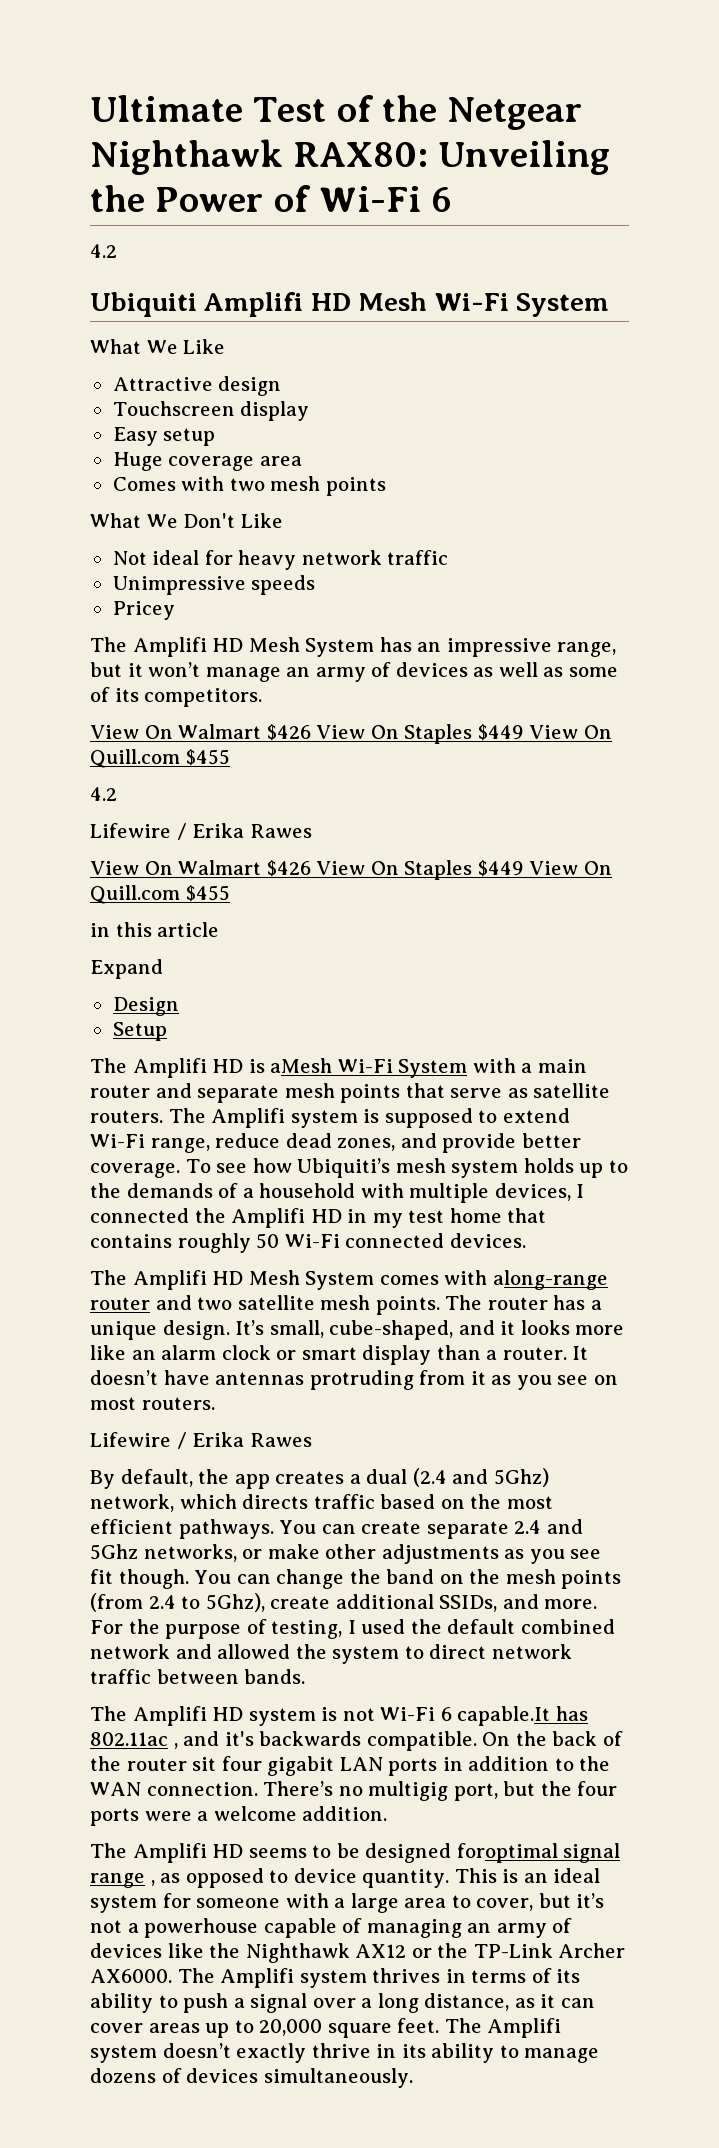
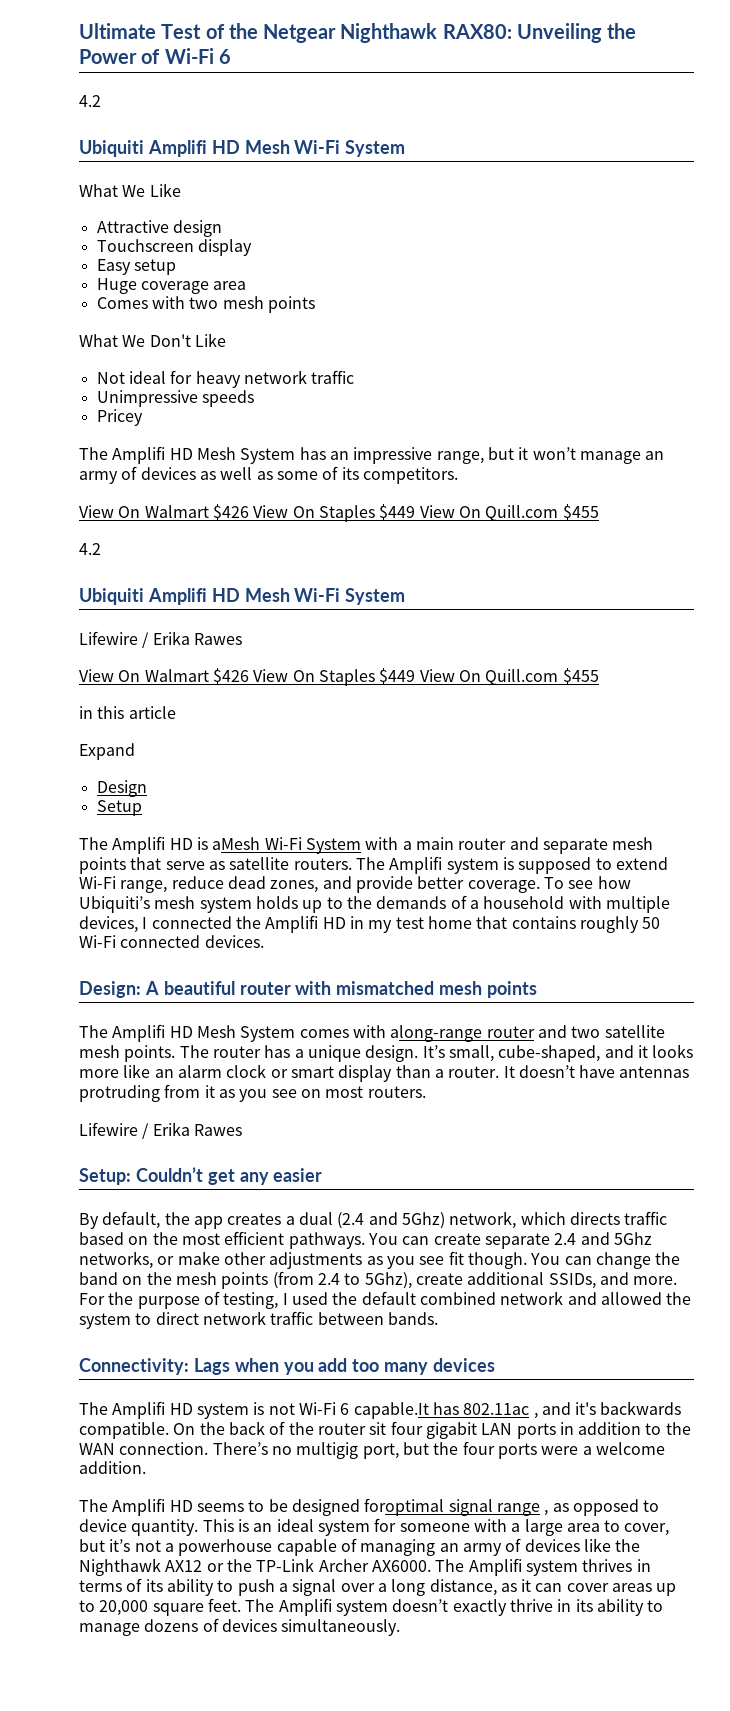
(117, 794) none -> [79,588,406,605] // Ubiquiti Amplifi HD Mesh Wi-Fi System
(526, 1240) none -> [79,981,538,998] // Design: A beautiful router with mismatched mesh points
(312, 1440) none -> [79,1167,323,1185] // Setup: Couldn’t get any easier
(306, 1676) none -> [79,1358,496,1375] // Connectivity: Lags when you add too many devices

